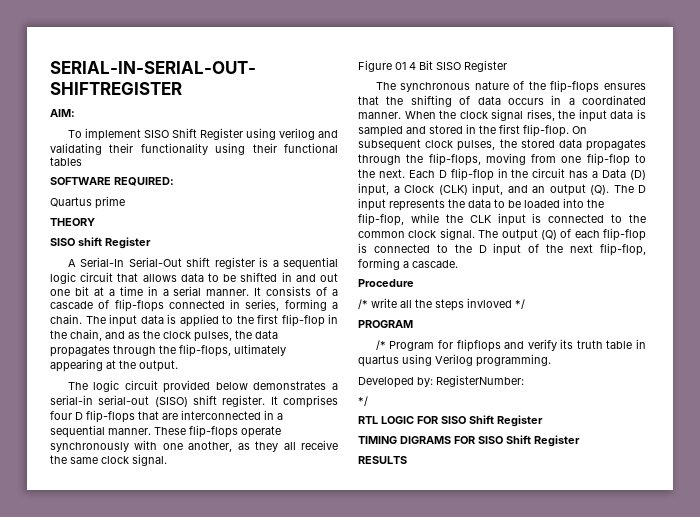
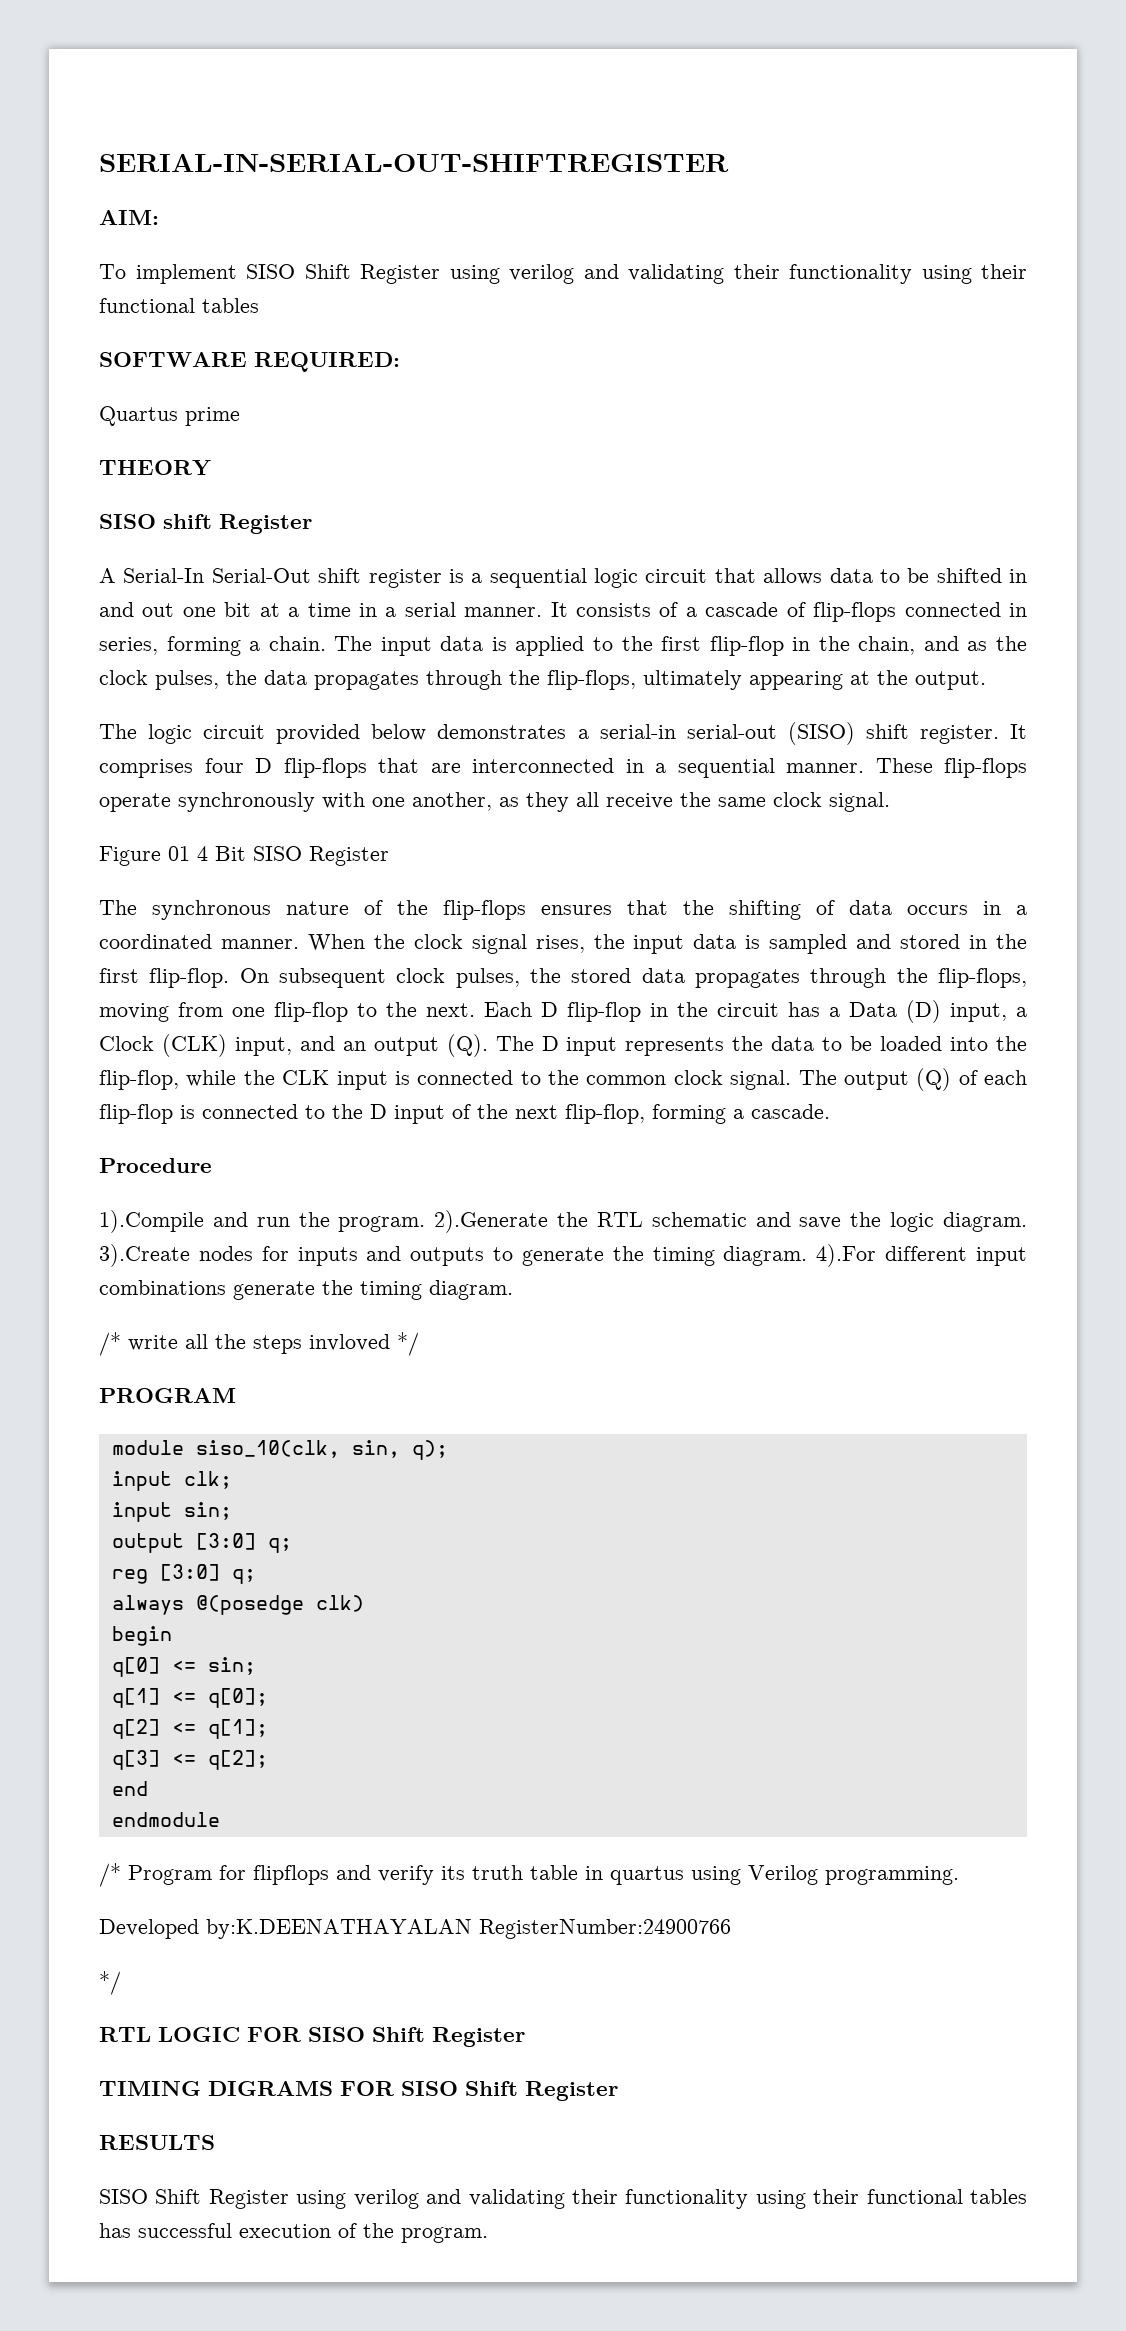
(414, 283) none -> [99,1210,1027,1233] [99,1244,1027,1267] [99,1280,513,1300] // 1).Compile and run the program. 2).Generate the RTL schematic and save the logic diagram. 3).Create nodes for inputs and outputs to generate the timing diagram. 4).For different input combinations generate the timing diagram.
(413, 324) none -> [111,1440,448,1460] [111,1471,232,1491] [111,1502,232,1522] [111,1533,292,1553] [111,1564,256,1584] [111,1595,364,1615] [111,1626,172,1646] [111,1657,256,1677] [111,1688,268,1708] [111,1719,268,1739] [111,1750,268,1770] [111,1781,148,1796] [111,1812,220,1827] // module siso_10(clk, sin, q); // input clk; // input sin; // output [3:0] q; // reg [3:0] q; // always @(posedge clk) // begin // q[0] <= sin; // q[1] <= q[0]; // q[2] <= q[1]; // q[3] <= q[2]; // end // endmodule
[417,375,524,387] by: RegisterNumber: -> [206,1919,731,1939] by:K.DEENATHAYALAN RegisterNumber:24900766
(407, 460) none -> [99,2189,1027,2209] [99,2223,488,2243] // SISO Shift Register using verilog and validating their functionality using their functional tables has successful execution of the program.

